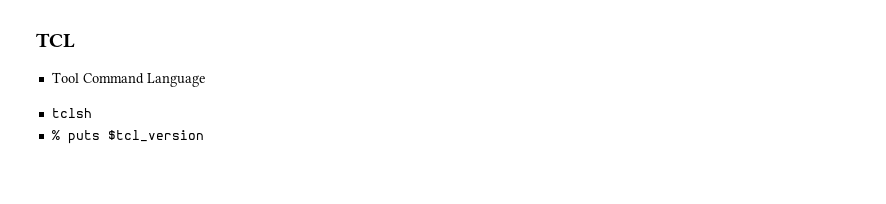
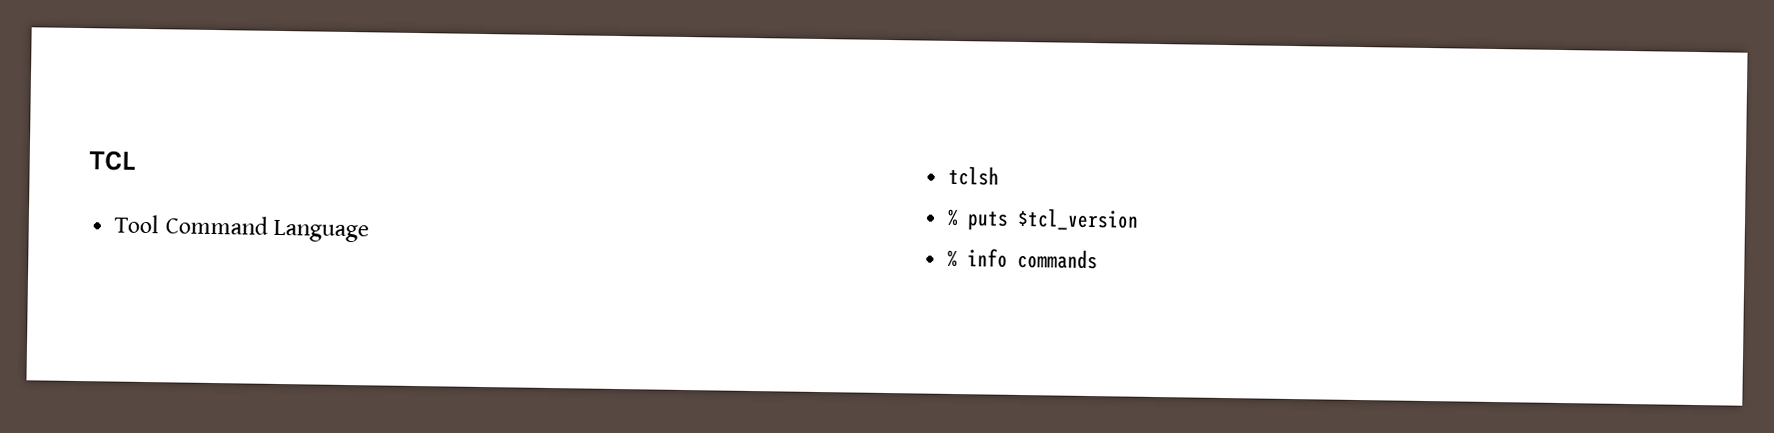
(204, 136) none -> [947,248,1099,270] // % info commands

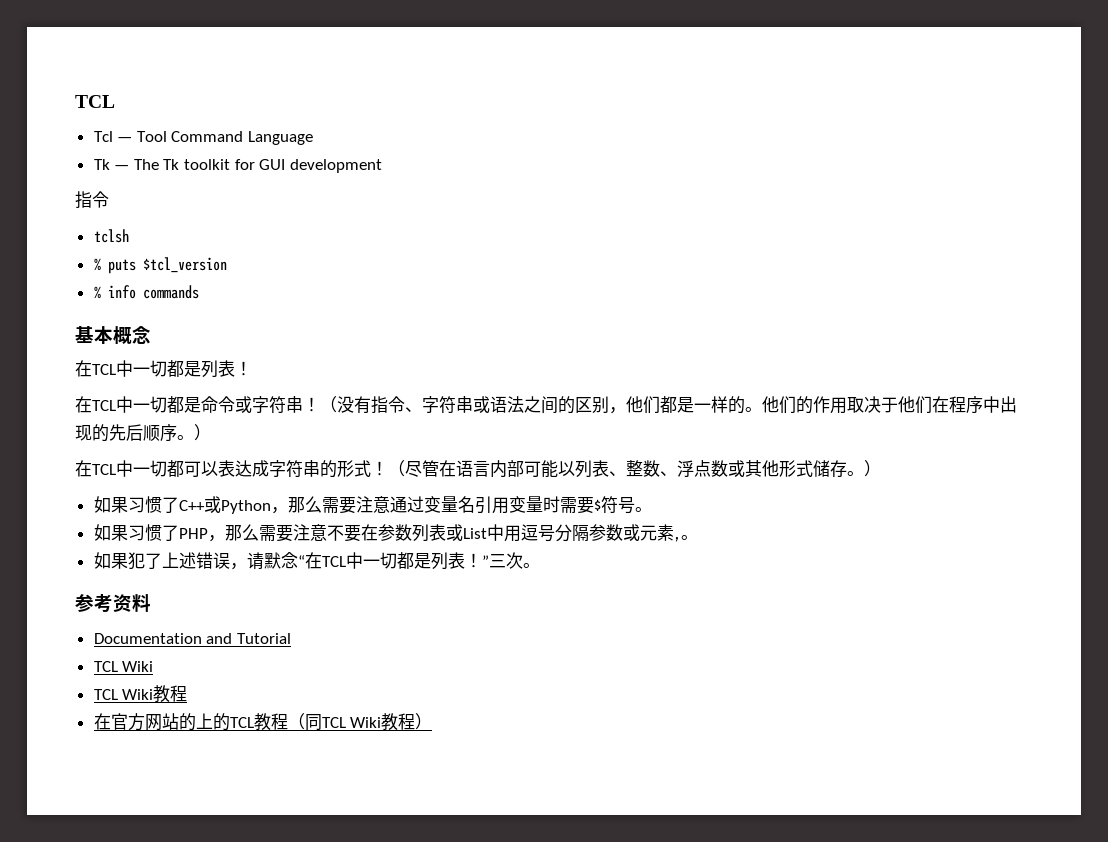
(136, 160) none -> [93,131,133,142] Tcl —
(370, 231) none -> [93,159,382,173] [75,191,109,209] // Tk — The Tk toolkit for GUI development // 指令
(1099, 259) none -> [75,325,151,345] [75,360,252,378] [75,396,1017,414] [75,424,211,442] [75,460,881,478] [93,496,652,514] [93,524,698,542] [93,552,540,570] [75,594,151,612] [93,633,291,644] [93,661,154,672] [93,685,188,703] [93,713,433,731] // 基本概念 // 在TCL中一切都是列表！ // 在TCL中一切都是命令或字符串！（没有指令、字符串或语法之间的区别，他们都是一样的。他们的作用取决于他们在程序中出现的先后顺序。） // 在TCL中一切都可以表达成字符串的形式！（尽管在语言内部可能以列表、整数、浮点数或其他形式储存。） // 如果习惯了C++或Python，那么需要注意通过变量名引用变量时需要$符号。 // 如果习惯了PHP，那么需要注意不要在参数列表或List中用逗号分隔参数或元素,。 // 如果犯了上述错误，请默念“在TCL中一切都是列表！”三次。 // 参考资料 // Documentation and Tutorial // TCL Wiki // TCL Wiki教程 // 在官方网站的上的TCL教程（同TCL Wiki教程）

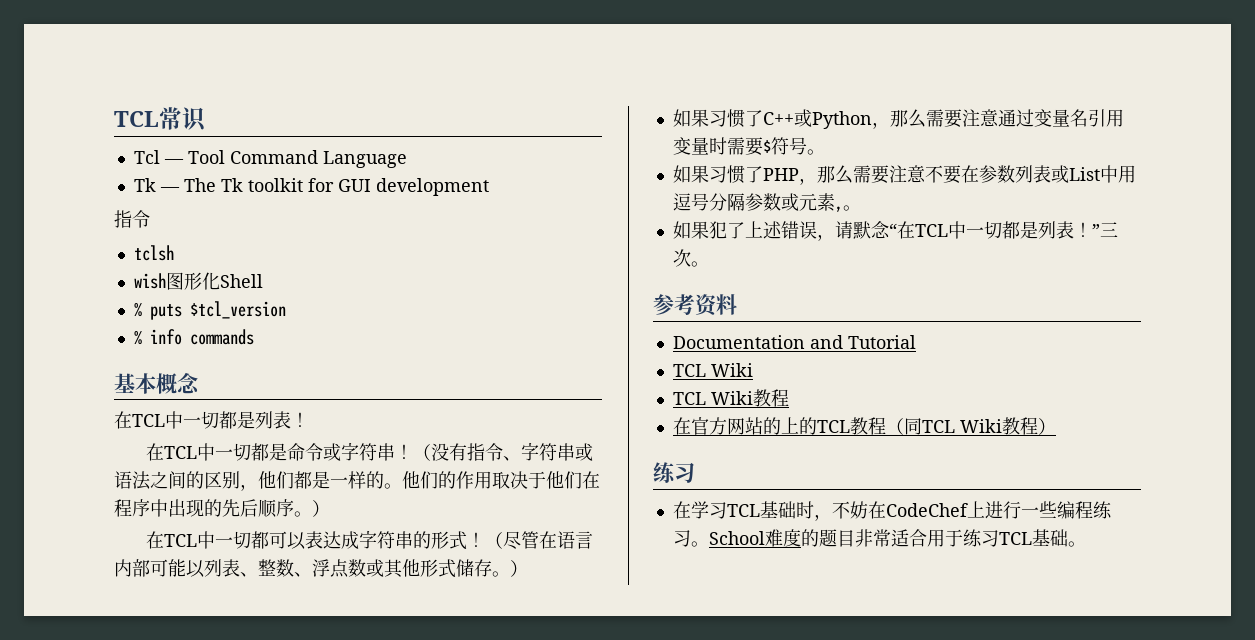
[75,95,115,108] TCL -> [114,107,207,132] TCL常识
(129, 236) none -> [133,272,263,290] // wish图形化Shell
(433, 721) none -> [653,462,695,483] [672,501,1112,521] [672,529,1086,547] // 练习 // 在学习TCL基础时，不妨在CodeChef上进行一些编程练习。School难度的题目非常适合用于练习TCL基础。

